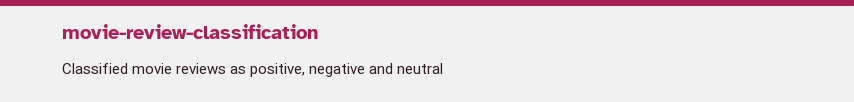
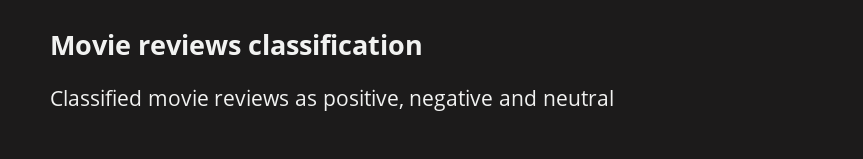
[62,24,318,39] movie-review-classification -> [50,34,424,55] Movie reviews classification

